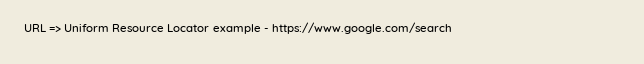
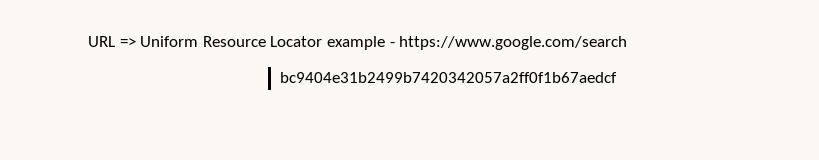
(452, 28) none -> [279,72,617,83] // bc9404e31b2499b7420342057a2ff0f1b67aedcf

